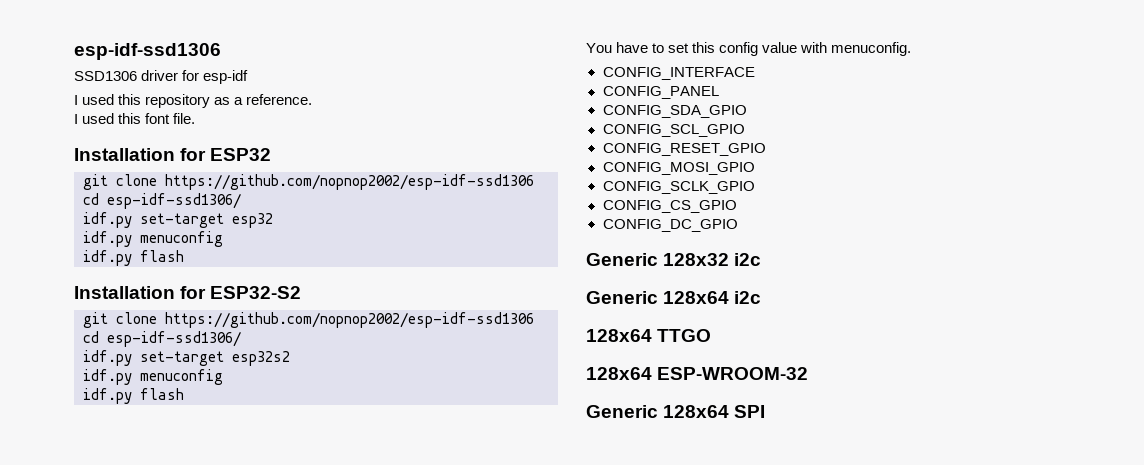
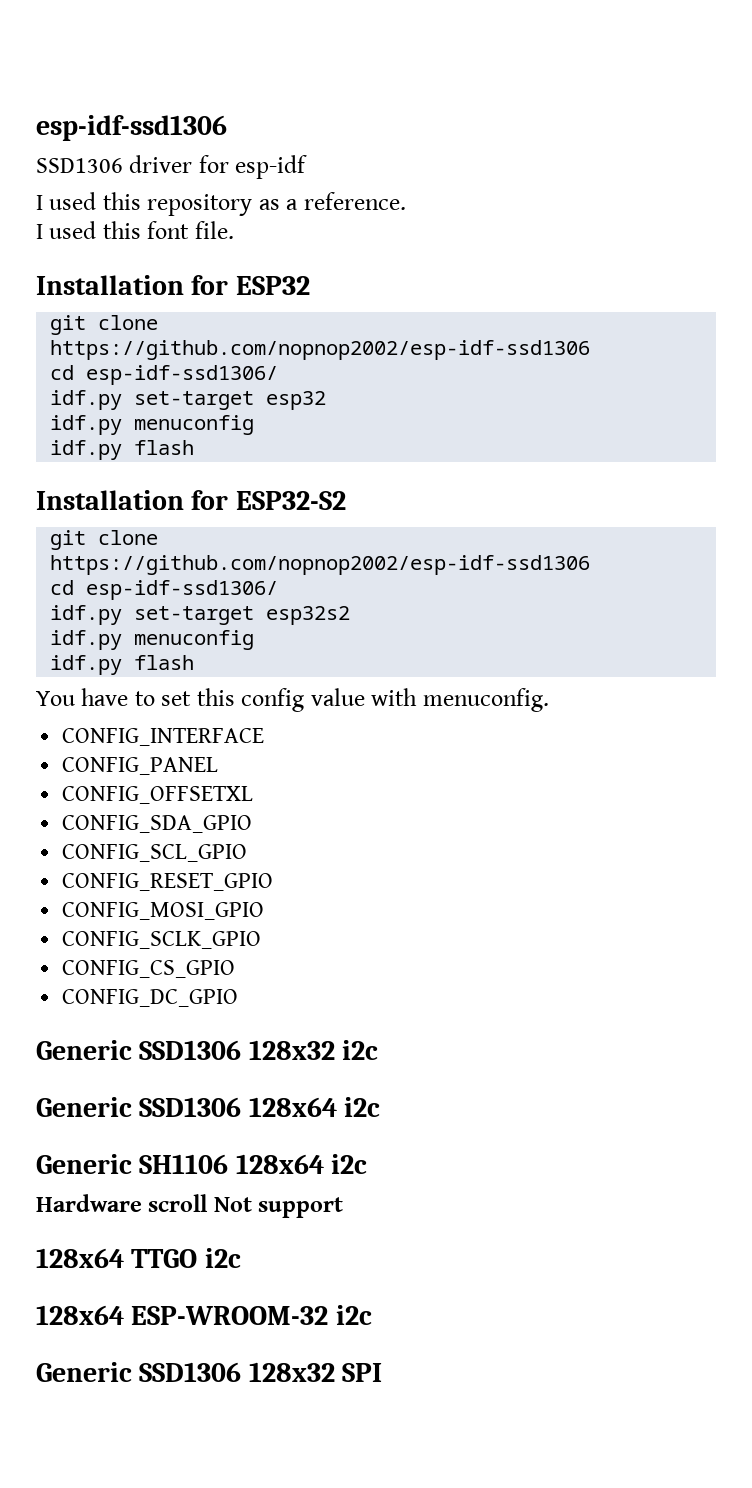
(719, 92) none -> [62,786,254,804] // CONFIG_OFFSETXL
(658, 259) none -> [139,1040,242,1060] SSD1306
[663,291,762,304] 128x64 i2c -> [139,1097,381,1117] [36,1154,368,1174] [36,1194,344,1218] SSD1306 128x64 i2c // Generic SH1106 128x64 i2c // Hardware scroll Not support
(712, 335) none -> [204,1248,241,1268] i2c
[586,405,730,418] // Generic 128x64 -> [335,1305,372,1325] [36,1362,335,1382] i2c // Generic SSD1306 128x32

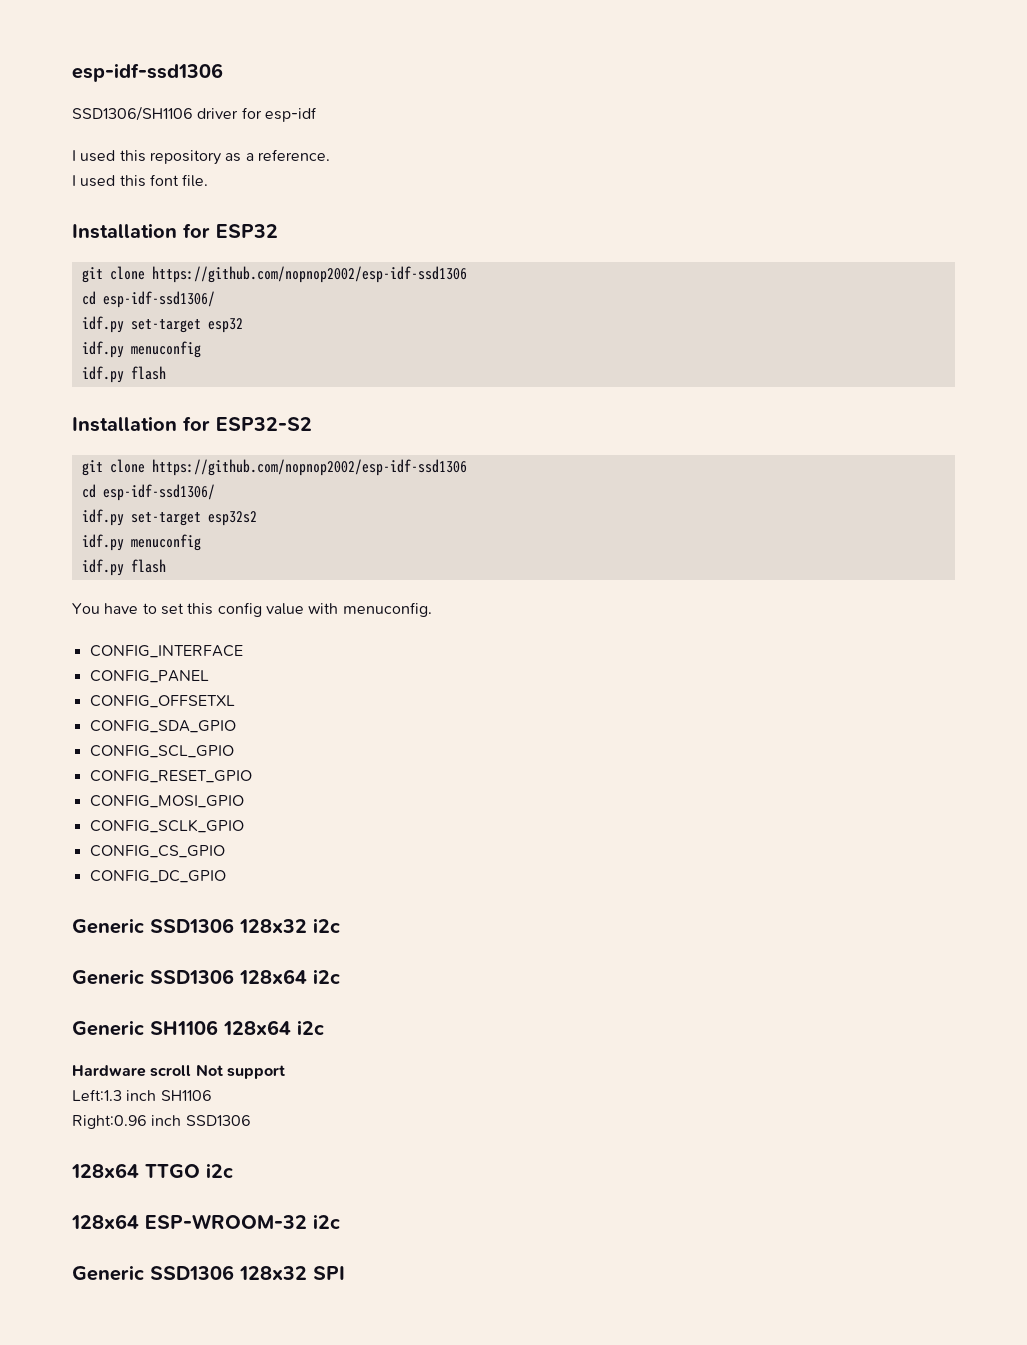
[36,158,123,173] SSD1306 -> [72,106,193,121] SSD1306/SH1106
(344, 1207) none -> [72,1089,212,1101] [72,1115,251,1129] // Left:1.3 inch SH1106 // Right:0.96 inch SSD1306

